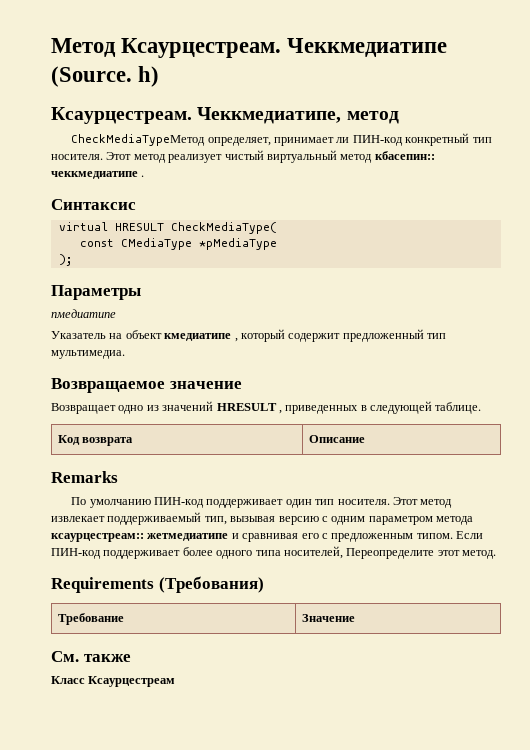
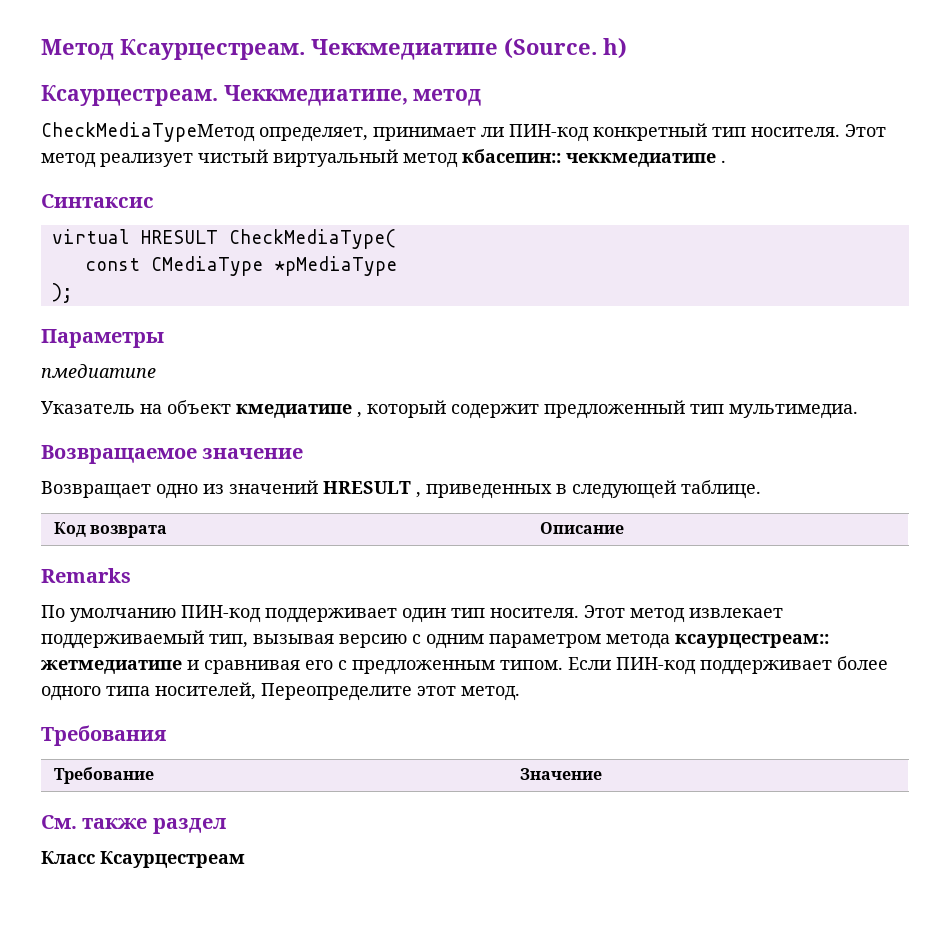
[51,576,264,593] Requirements (Требования) -> [41,725,166,746] Требования
(131, 658) none -> [152,818,226,834] раздел

